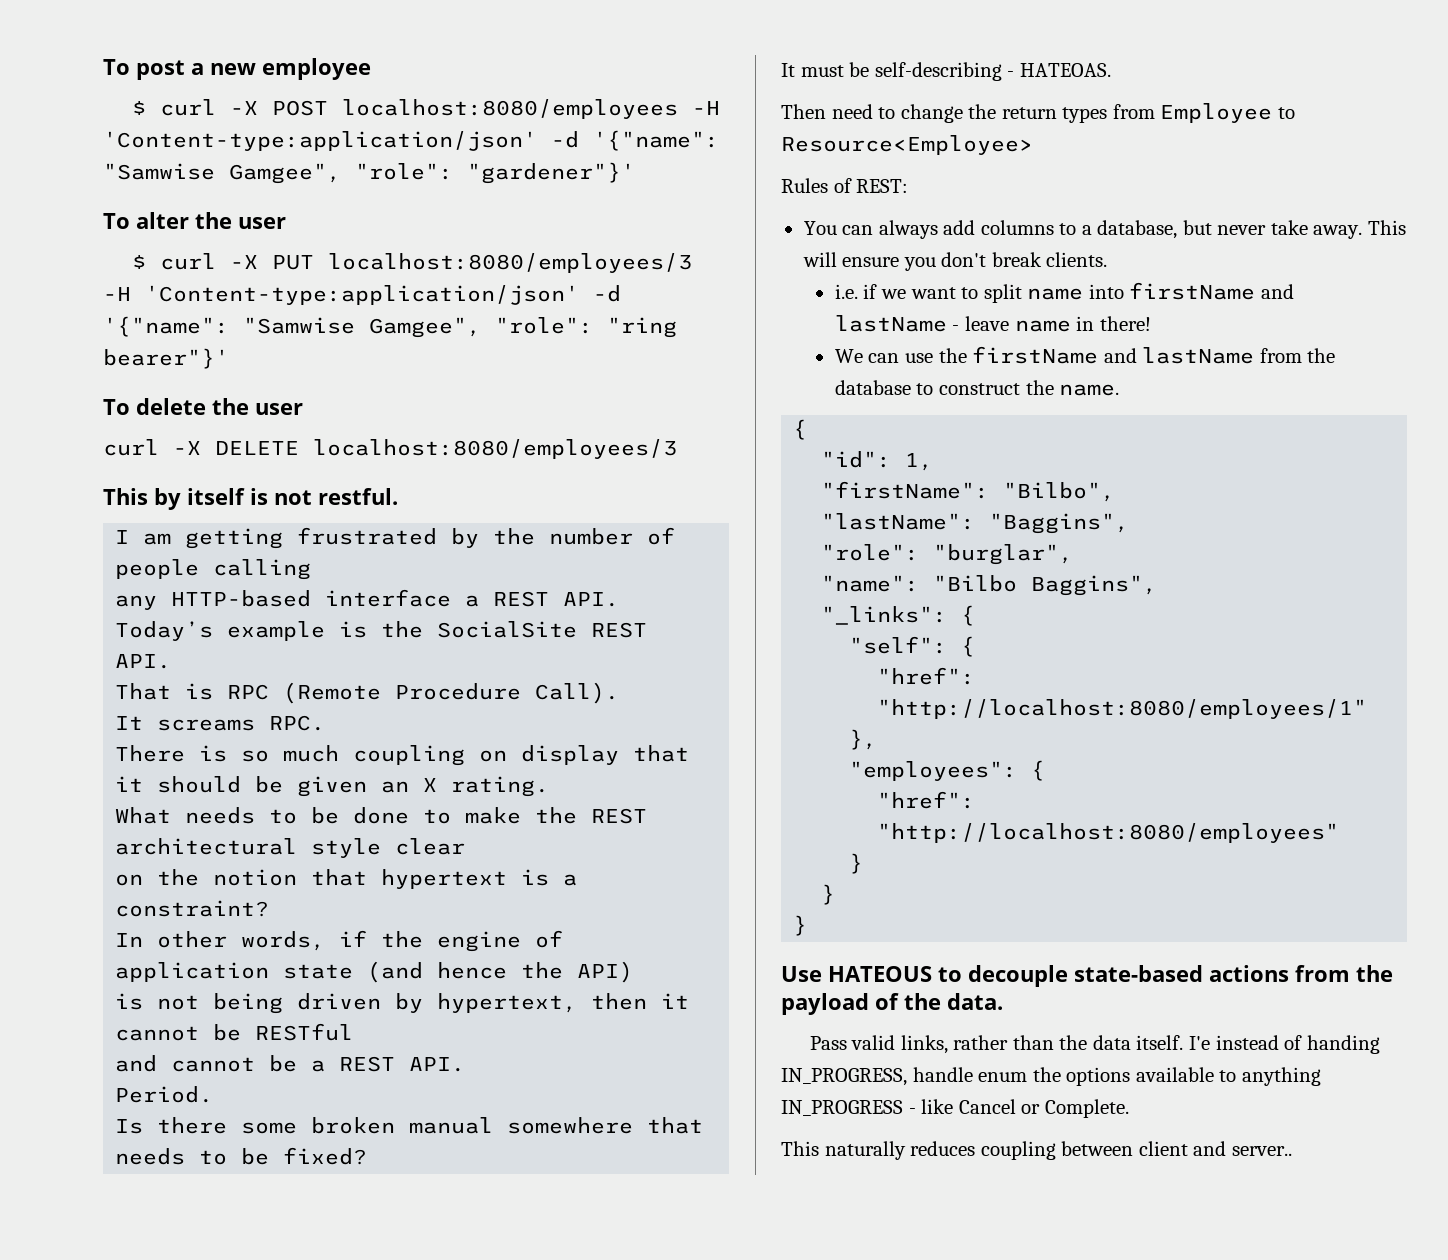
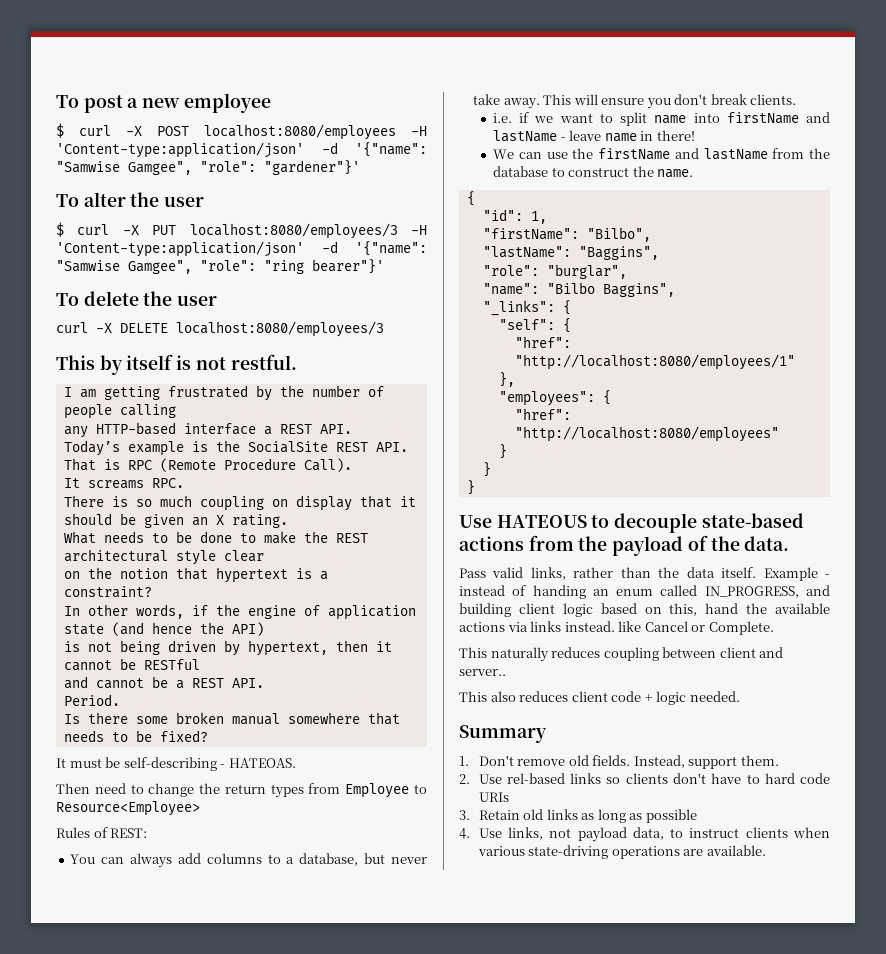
[1188,1036,1210,1050] I'e -> [763,567,830,581] Example -
[781,1067,1321,1086] [781,1100,916,1116] IN_PROGRESS, handle enum the options available to anything IN_PROGRESS - -> [592,585,830,598] [459,603,830,617] [459,621,615,632] an enum called IN_PROGRESS, and building client logic based on this, hand the available actions via links instead.
(1292, 1151) none -> [459,691,740,705] [459,725,547,743] [459,755,779,769] [459,773,830,784] [478,792,509,802] [459,809,697,823] [459,827,830,842] [477,845,766,859] // This also reduces client code + logic needed. // Summary // 1. Don't remove old fields. Instead, support them. // 2. Use rel-based links so clients don't have to hard code URIs // 3. Retain old links as long as possible // 4. Use links, not payload data, to instruct clients when various state-driving operations are available.

